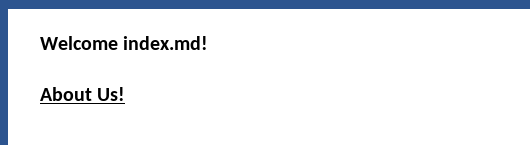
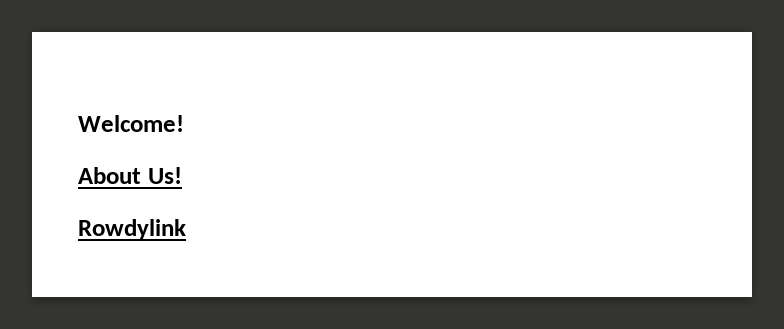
[40,36,209,50] Welcome index.md! -> [78,115,184,132] Welcome!
(126, 94) none -> [78,219,186,240] // Rowdylink

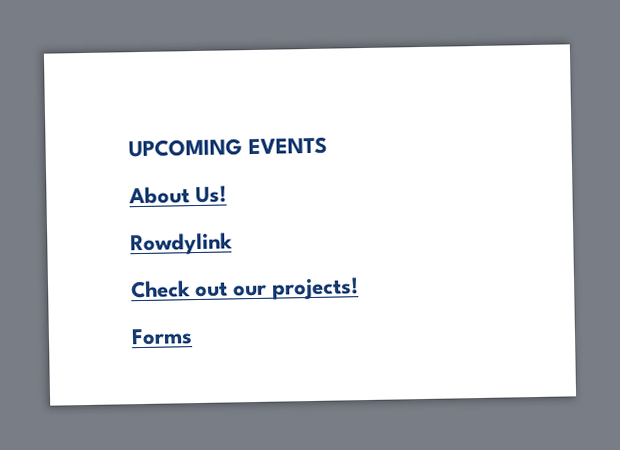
[78,115,184,132] Welcome! -> [128,136,329,158] UPCOMING EVENTS
(186, 229) none -> [130,277,360,300] [131,328,193,346] // Check out our projects! // Forms

